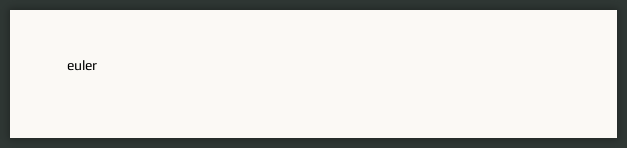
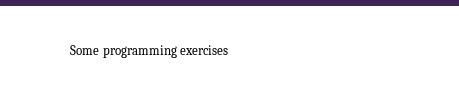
[67,60,97,71] euler -> [70,45,229,58] Some programming exercises

